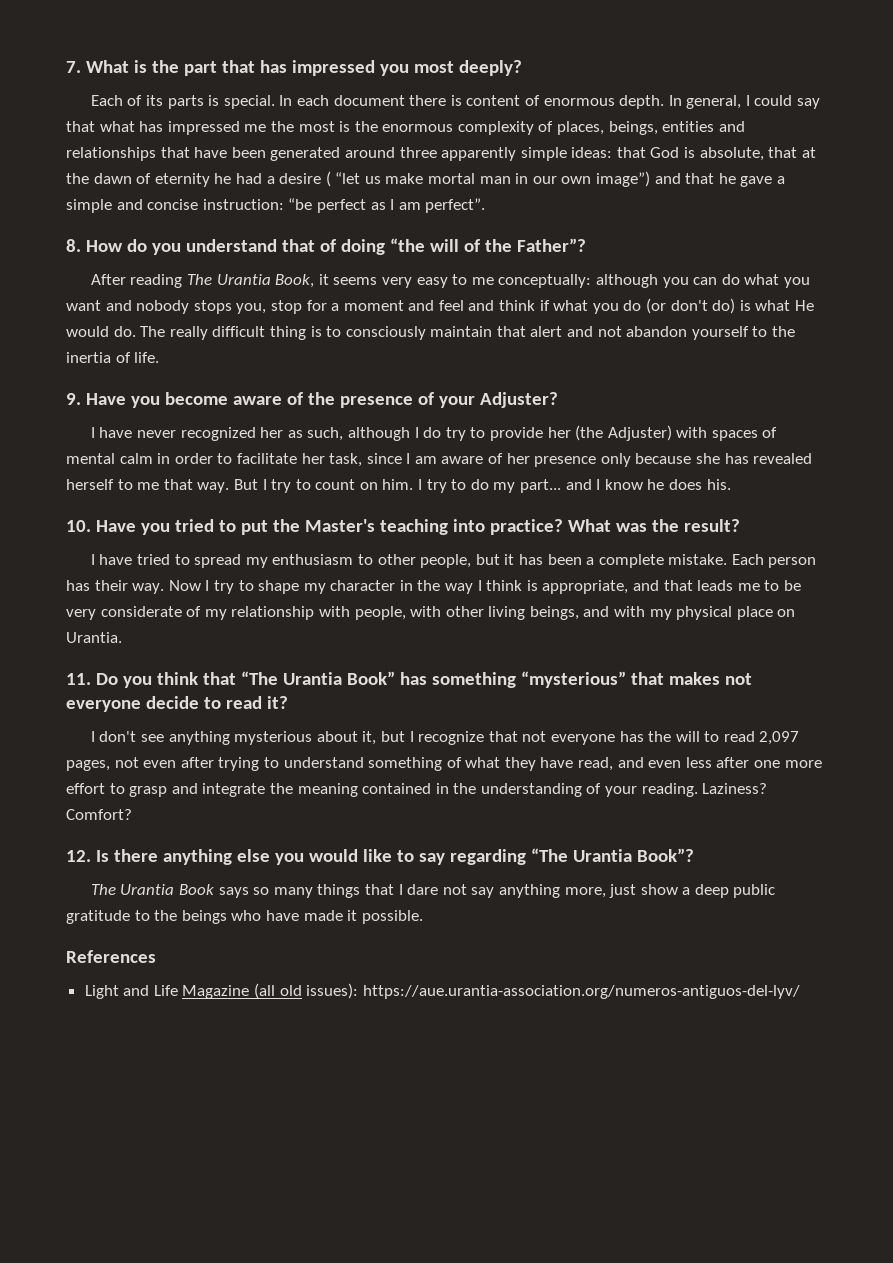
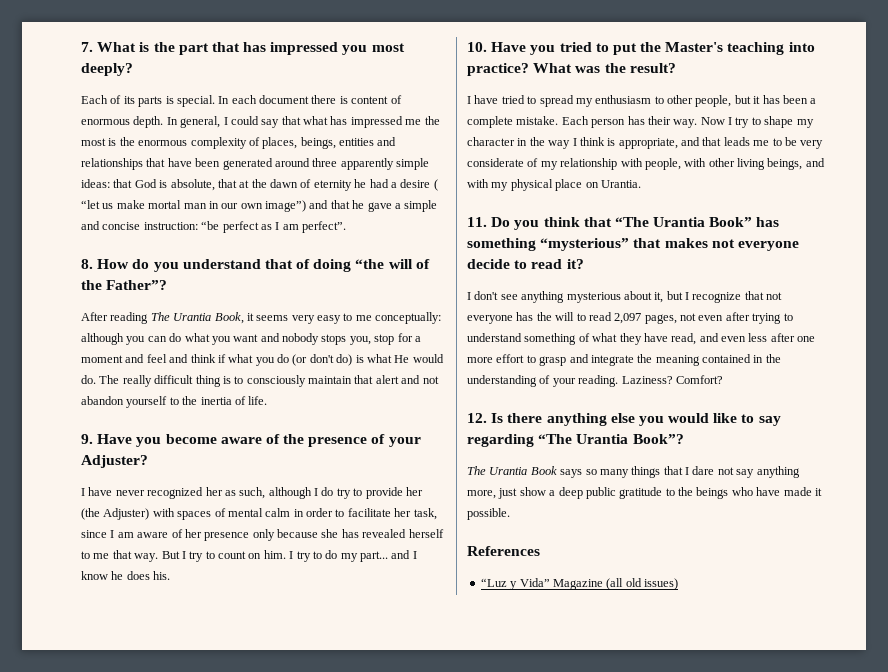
[84,985,178,999] Light and Life -> [480,578,550,590] “Luz y Vida”
[306,983,800,999] issues): https://aue.urantia-association.org/numeros-antiguos-del-lyv/ -> [644,578,678,590] issues)

